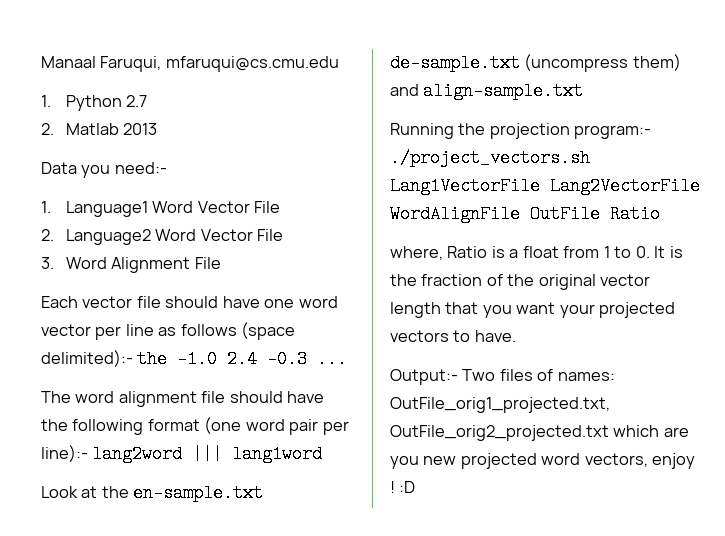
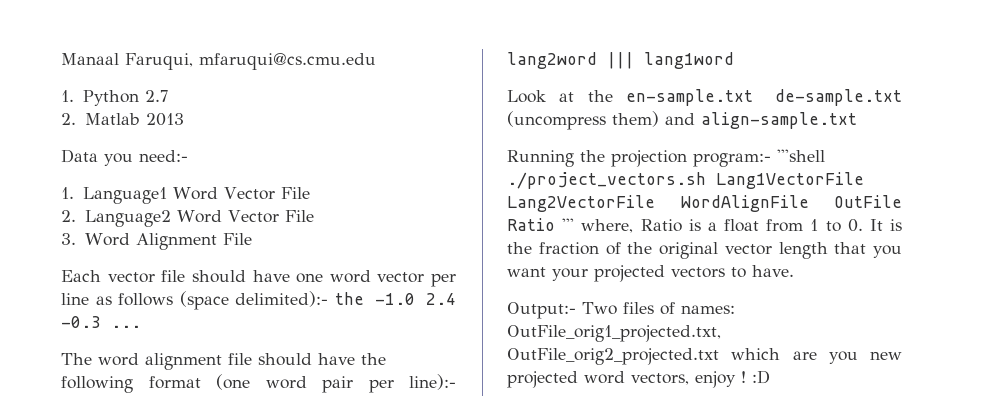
(652, 132) none -> [777,149,825,162] '''shell
(660, 214) // -> [562,218,575,231] '''

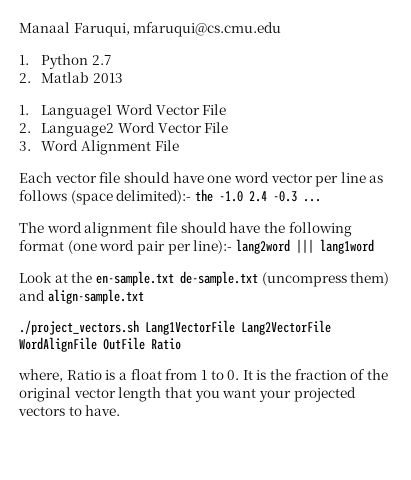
[61,149,188,166] // Data you need:- -> (123, 78) none
[507,149,825,167] Running the projection program:- '''shell -> (144, 296) none
[562,218,575,231] ''' -> (181, 344) //
[507,302,735,319] [507,325,721,342] [507,348,902,365] [507,370,770,388] // Output:- Two files of names: OutFile_orig1_projected.txt, OutFile_orig2_projected.txt which are you new projected word vectors, enjoy ! :D -> (121, 410) none

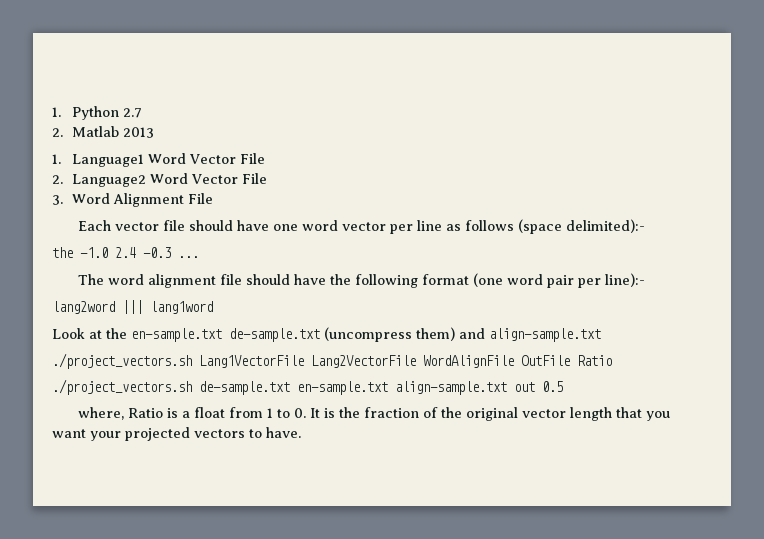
[19,22,282,37] Manaal Faruqui, mfaruqui@cs.cmu.edu // -> (52, 112) none
(192, 197) none -> (646, 226) //
(233, 247) none -> (646, 280) //
(181, 344) none -> [52,379,563,395] // ./project_vectors.sh de-sample.txt en-sample.txt align-sample.txt out 0.5

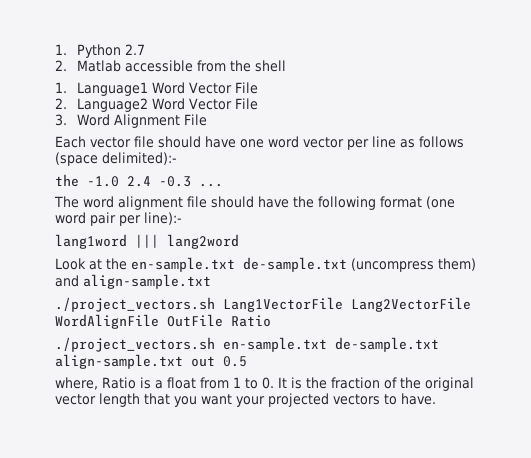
[122,127,154,138] 2013 -> [125,60,287,72] accessible from the shell
(646, 280) none -> [55,234,159,249] lang1word |||
[122,300,213,314] ||| lang1word -> (239, 241) none
[199,381,388,395] de-sample.txt en-sample.txt -> [223,337,439,352] en-sample.txt de-sample.txt

